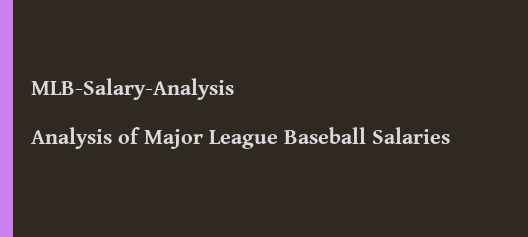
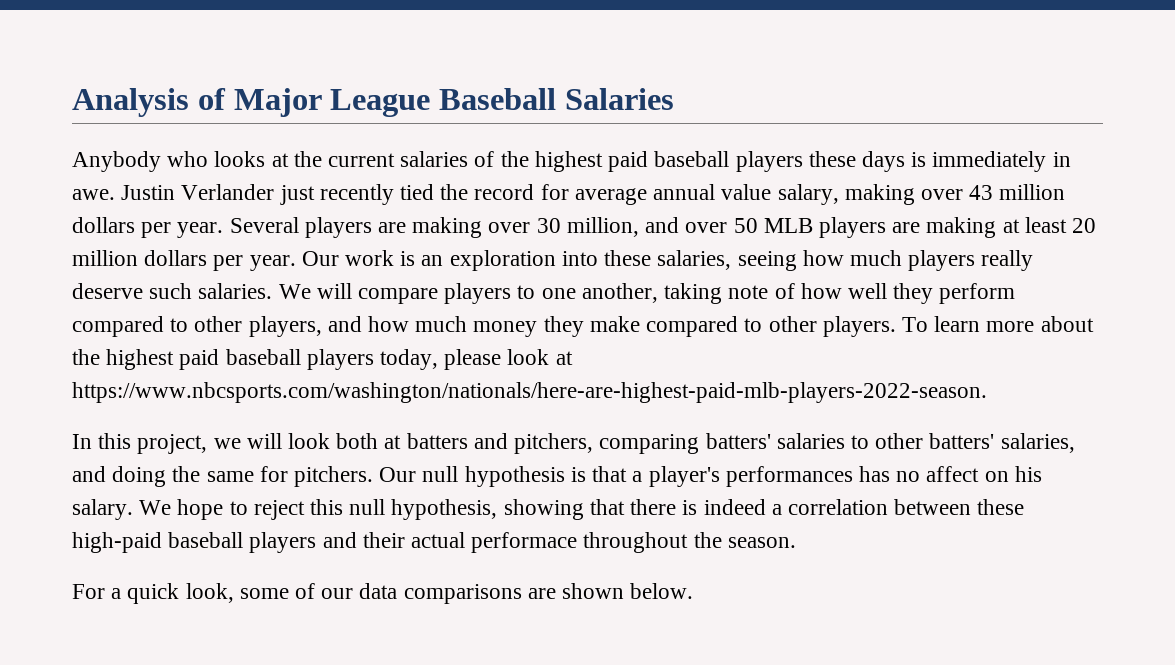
[31,78,234,100] MLB-Salary-Analysis // -> (72, 102) none
(450, 135) none -> [72,151,1071,172] [72,184,1066,205] [72,217,1096,238] [72,250,1034,271] [72,283,1016,304] [72,316,1094,337] [72,349,573,370] [72,382,987,403] [72,433,1075,454] [72,466,1042,487] [72,499,1025,520] [72,532,796,553] [72,583,694,604] // Anybody who looks at the current salaries of the highest paid baseball players these days is immediately in awe. Justin Verlander just recently tied the record for average annual value salary, making over 43 million dollars per year. Several players are making over 30 million, and over 50 MLB players are making at least 20 million dollars per year. Our work is an exploration into these salaries, seeing how much players really deserve such salaries. We will compare players to one another, taking note of how well they perform compared to other players, and how much money they make compared to other players. To learn more about the highest paid baseball players today, please look at https://www.nbcsports.com/washington/nationals/here-are-highest-paid-mlb-players-2022-season. // In this project, we will look both at batters and pitchers, comparing batters' salaries to other batters' salaries, and doing the same for pitchers. Our null hypothesis is that a player's performances has no affect on his salary. We hope to reject this null hypothesis, showing that there is indeed a correlation between these high-paid baseball players and their actual performace throughout the season. // For a quick look, some of our data comparisons are shown below.

